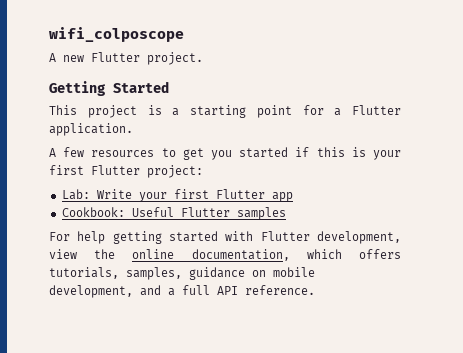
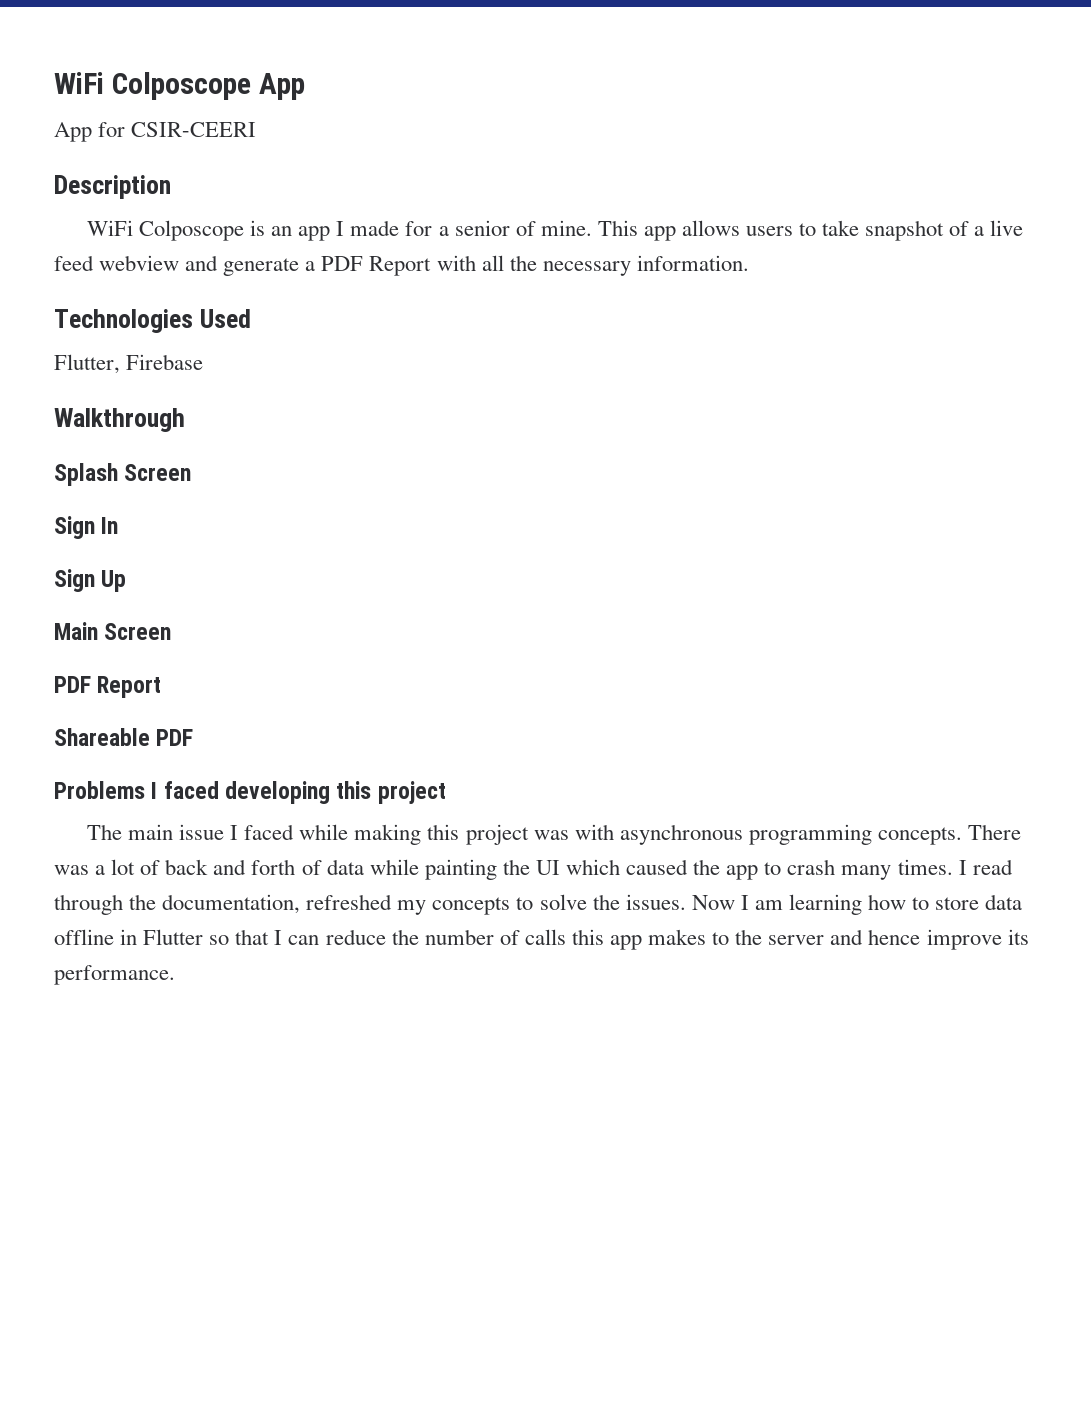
[49,27,184,42] [49,52,203,65] [49,81,169,96] [49,105,401,118] [49,123,133,136] [49,147,401,160] [49,165,203,178] [61,189,293,202] [61,207,286,220] [49,231,401,244] [49,249,401,261] [49,267,315,280] [49,285,315,298] wifi_colposcope // A new Flutter project. // Getting Started // This project is a starting point for a Flutter application. // A few resources to get you started if this is your first Flutter project: // Lab: Write your first Flutter app // Cookbook: Useful Flutter samples // For help getting started with Flutter development, view the online documentation, which offers tutorials, samples, guidance on mobile development, and a full API reference. -> [54,72,305,100] [54,122,257,142] [54,175,171,199] [86,220,1024,241] [54,255,749,276] [54,309,252,333] [54,354,204,374] [54,408,185,432] [54,463,192,486] [54,516,119,539] [54,569,127,592] [54,622,172,640] [54,676,162,698] [54,728,194,746] [54,781,446,804] [86,824,1021,845] [54,859,1013,880] [54,894,1023,915] [54,929,1029,950] [54,965,175,985] WiFi Colposcope App // App for CSIR-CEERI // Description // WiFi Colposcope is an app I made for a senior of mine. This app allows users to take snapshot of a live feed webview and generate a PDF Report with all the necessary information. // Technologies Used // Flutter, Firebase // Walkthrough // Splash Screen // Sign In // Sign Up // Main Screen // PDF Report // Shareable PDF // Problems I faced developing this project // The main issue I faced while making this project was with asynchronous programming concepts. There was a lot of back and forth of data while painting the UI which caused the app to crash many times. I read through the documentation, refreshed my concepts to solve the issues. Now I am learning how to store data offline in Flutter so that I can reduce the number of calls this app makes to the server and hence improve its performance.

